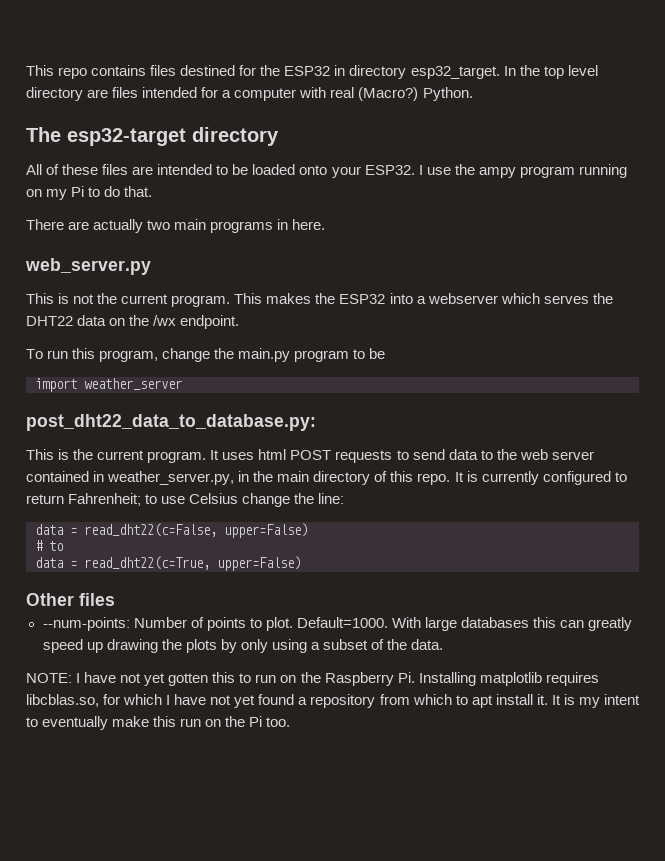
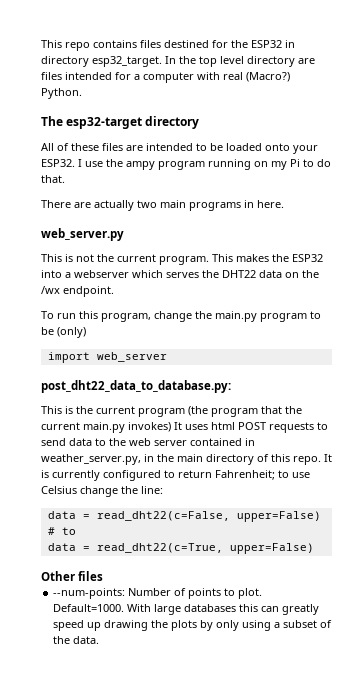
(386, 353) none -> [57,327,86,338] (only)
[84,378,182,390] weather_server -> [96,352,167,362] web_server
[147,451,207,463] program. -> [138,406,302,417] [41,422,171,433] program (the program that the current main.py invokes)
[26,672,599,686] [26,694,640,708] [26,716,291,730] // NOTE: I have not yet gotten this to run on the Raspberry Pi. Installing matplotlib requires libcblas.so, for which I have not yet found a repository from which to apt install it. It is my intent to eventually make this run on the Pi too. -> (100, 640) none

